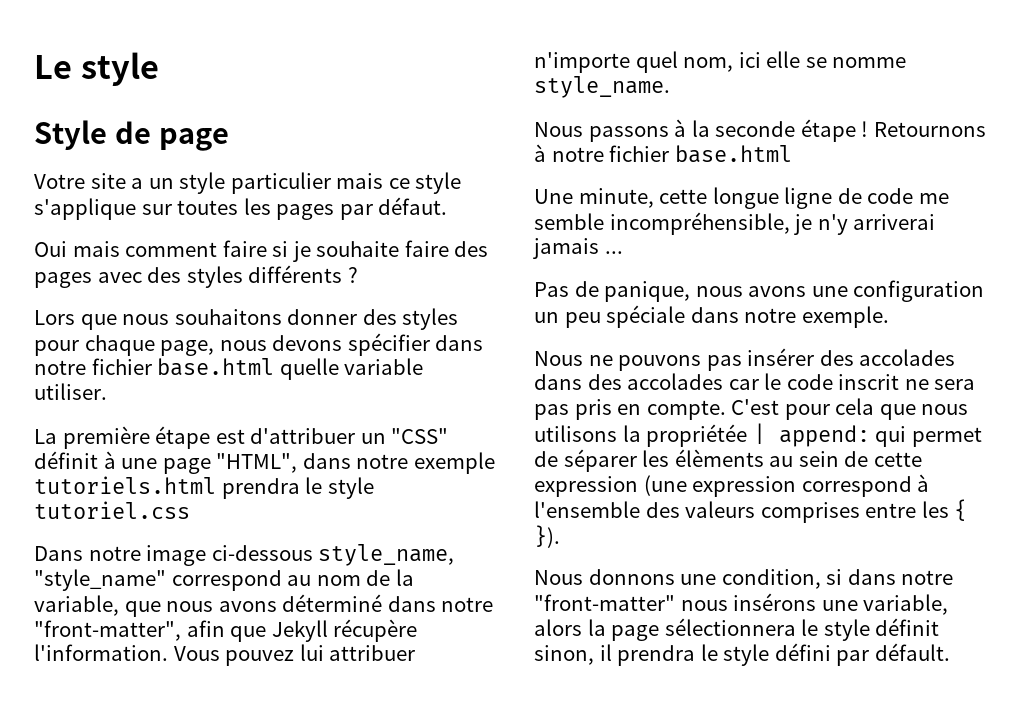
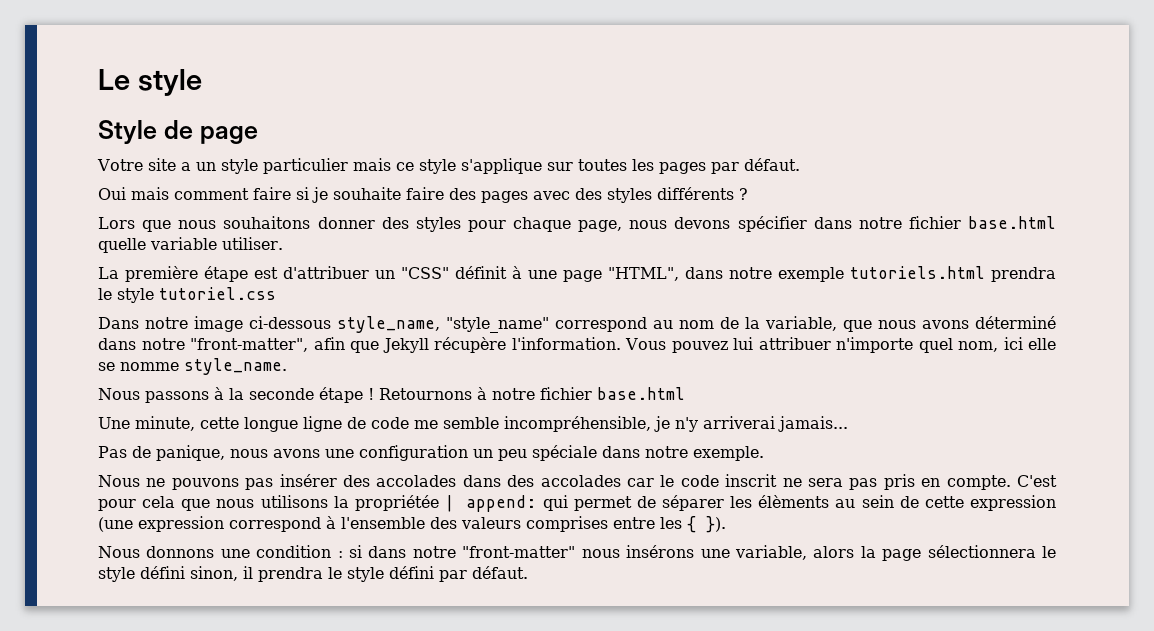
[533,238,623,259] jamais ... -> [778,416,848,432] jamais...
[721,569,821,589] condition, -> [256,545,343,558] condition :
[875,618,940,636] définit -> [140,566,185,579] défini
[874,643,950,661] défault. -> [472,566,528,579] défaut.

